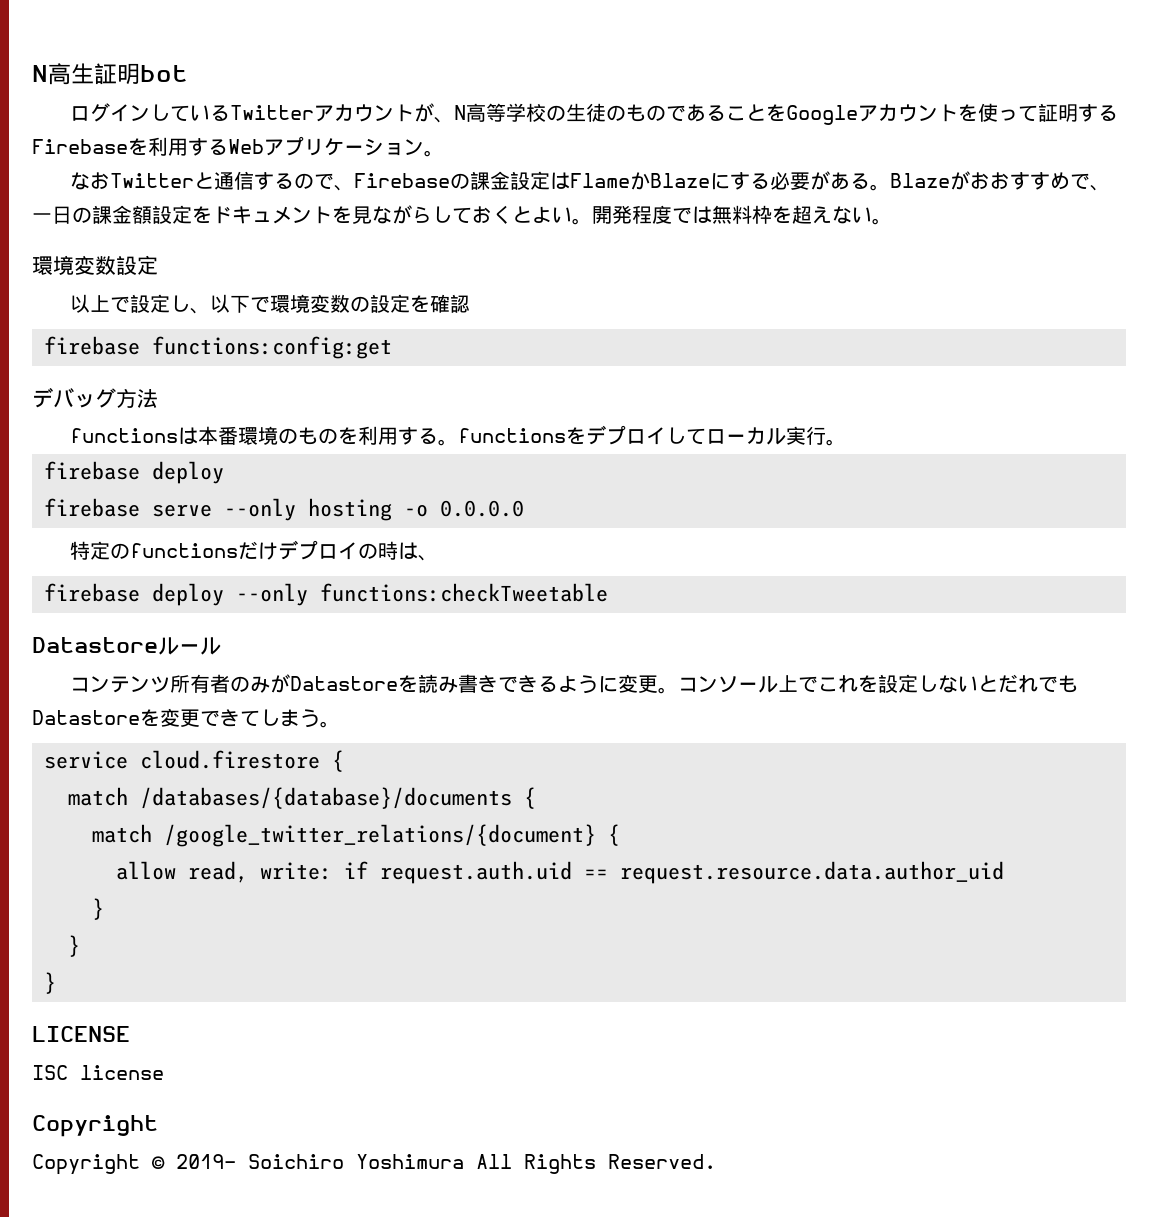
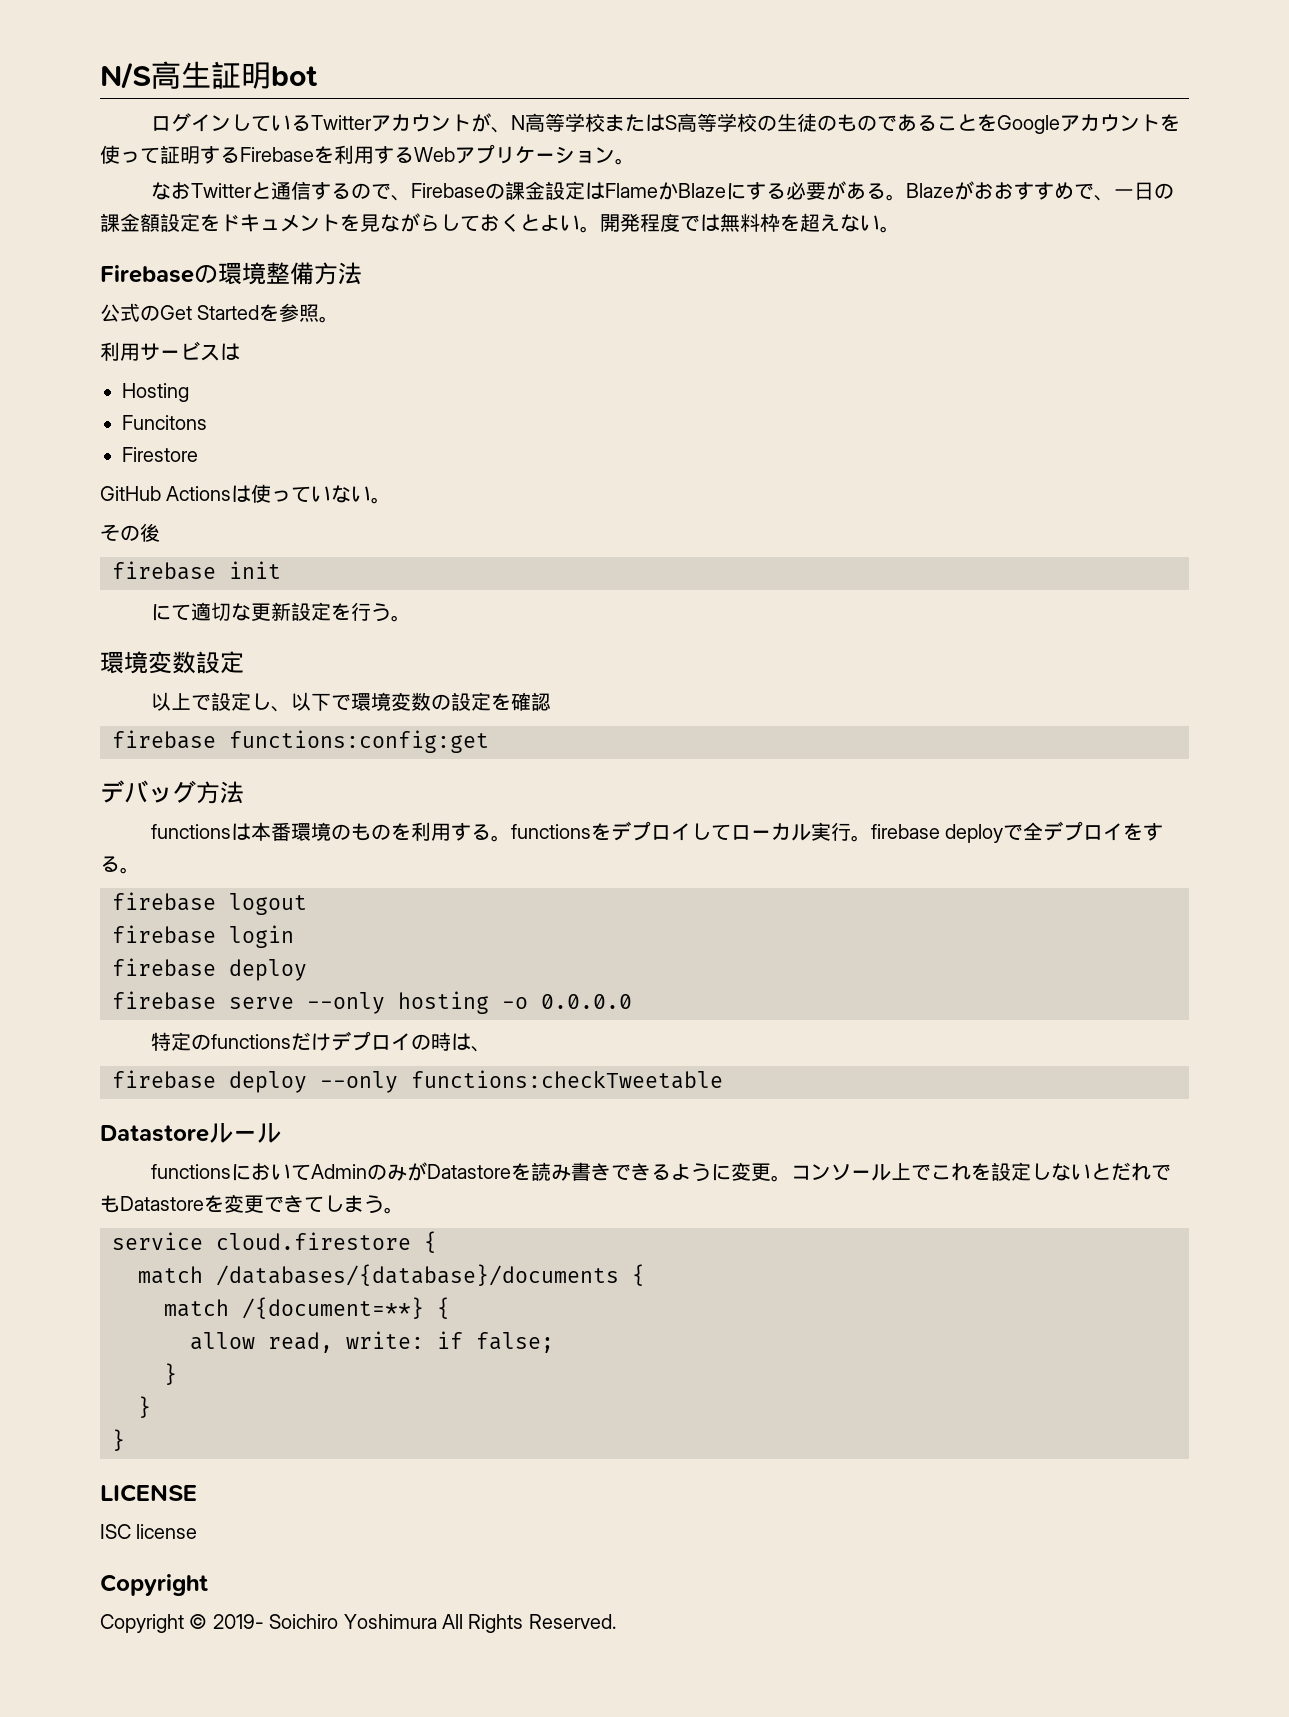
[32,65,48,82] N -> [100,62,151,89] N/S
(546, 112) none -> [604,113,757,132] またはS高等学校
(892, 221) none -> [100,262,362,285] [100,303,340,323] [100,341,240,361] [122,383,189,402] [122,415,207,430] [122,447,198,462] [100,484,392,504] [100,523,160,542] [112,561,281,580] [150,602,411,622] // Firebaseの環境整備方法 // 公式のGet Startedを参照。 // 利用サービスは // Hosting // Funcitons // Firestore // GitHub Actionsは使っていない。 // その後 // firebase init // にて適切な更新設定を行う。
(846, 442) none -> [870,821,1164,843] [100,856,140,874] [112,892,307,915] [112,925,294,948] firebase deployで全デプロイをする。 // firebase logout // firebase login
[69,674,230,693] コンテンツ所有者 -> [150,1163,367,1181] functionsにおいてAdmin
[164,824,596,847] /google_twitter_relations/{document} -> [242,1297,424,1319] /{document=**}
[380,861,1004,884] request.auth.uid == request.resource.data.author_uid -> [476,1332,554,1353] false;

